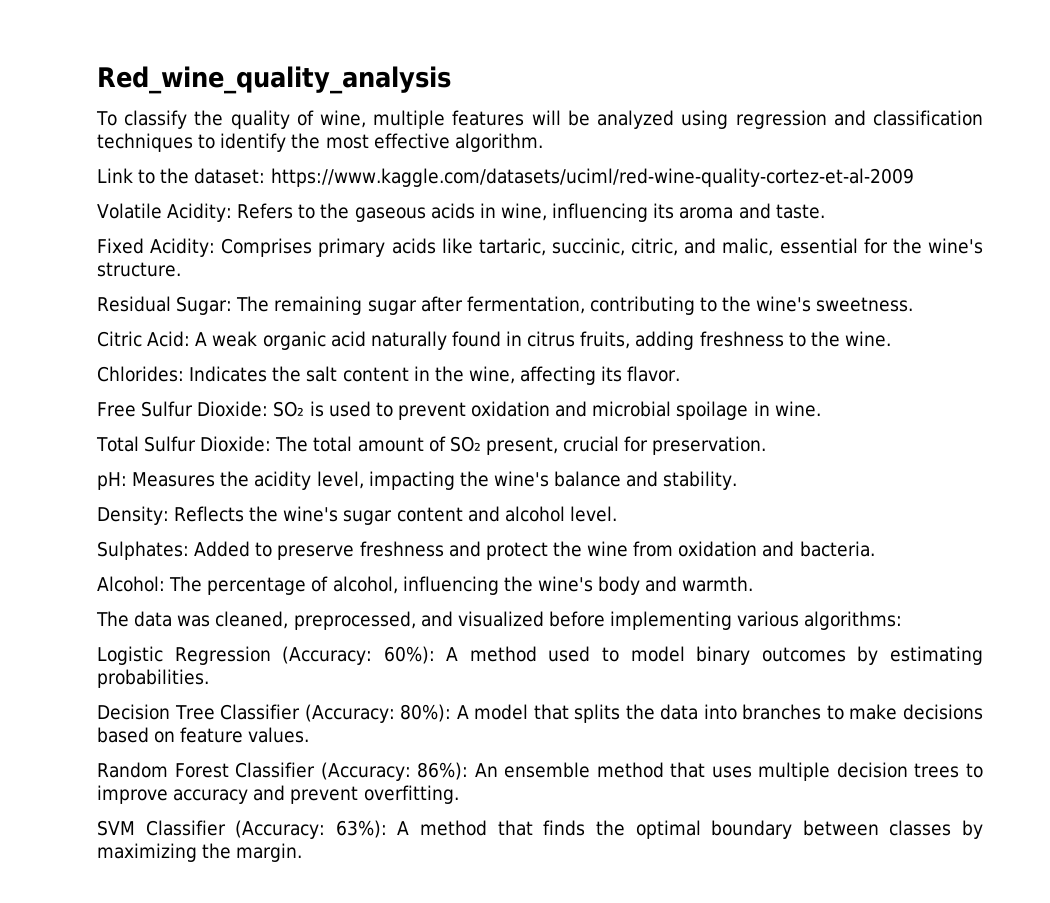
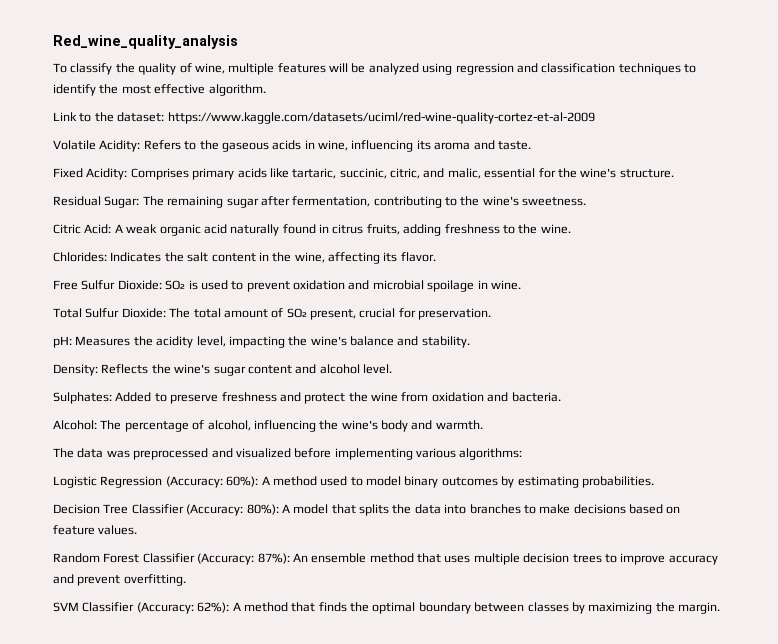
[215,611,416,630] cleaned, preprocessed, -> [133,448,209,460] preprocessed
[417,762,469,780] 86%): -> [257,553,290,564] 87%):
[335,820,387,838] 63%): -> [197,602,230,613] 62%):

